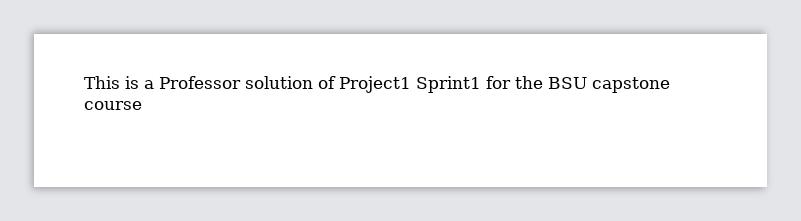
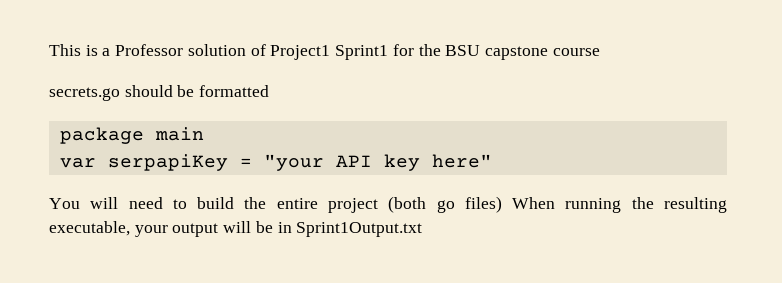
(142, 105) none -> [49,85,270,101] [59,127,204,144] [59,154,492,171] [49,196,728,213] [49,221,423,237] // secrets.go should be formatted // package main // var serpapiKey = "your API key here" // You will need to build the entire project (both go files) When running the resulting executable, your output will be in Sprint1Output.txt

